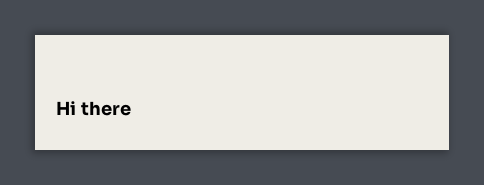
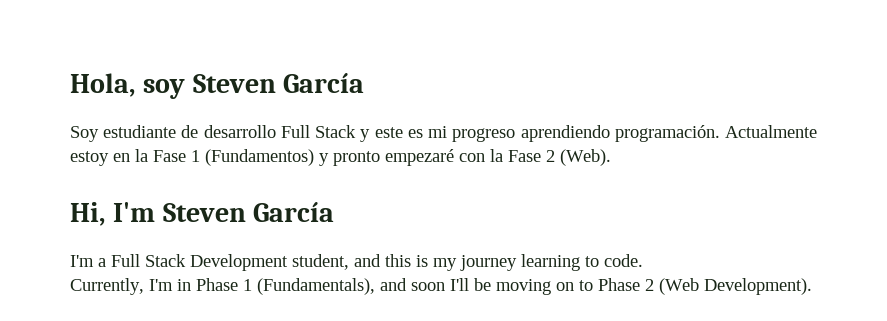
[56,101,131,116] Hi there -> [70,73,365,99] [70,125,817,142] [70,149,611,166] [70,202,335,226] [70,254,643,271] [70,278,812,295] Hola, soy Steven García // Soy estudiante de desarrollo Full Stack y este es mi progreso aprendiendo programación. Actualmente estoy en la Fase 1 (Fundamentos) y pronto empezaré con la Fase 2 (Web). // Hi, I'm Steven García // I'm a Full Stack Development student, and this is my journey learning to code. // Currently, I'm in Phase 1 (Fundamentals), and soon I'll be moving on to Phase 2 (Web Development).

